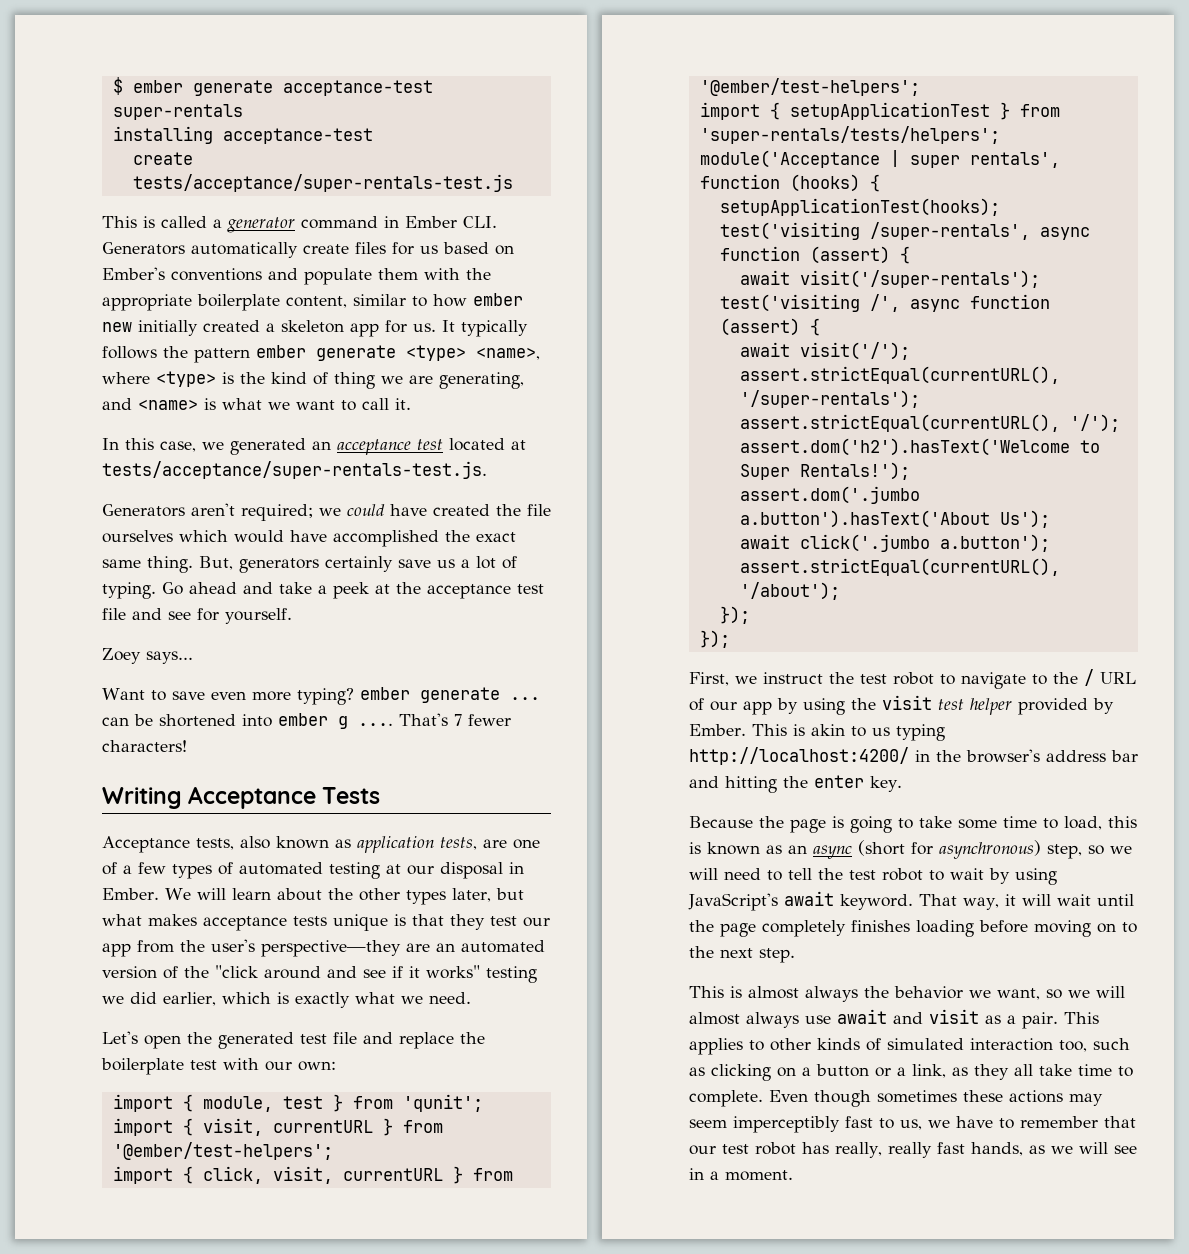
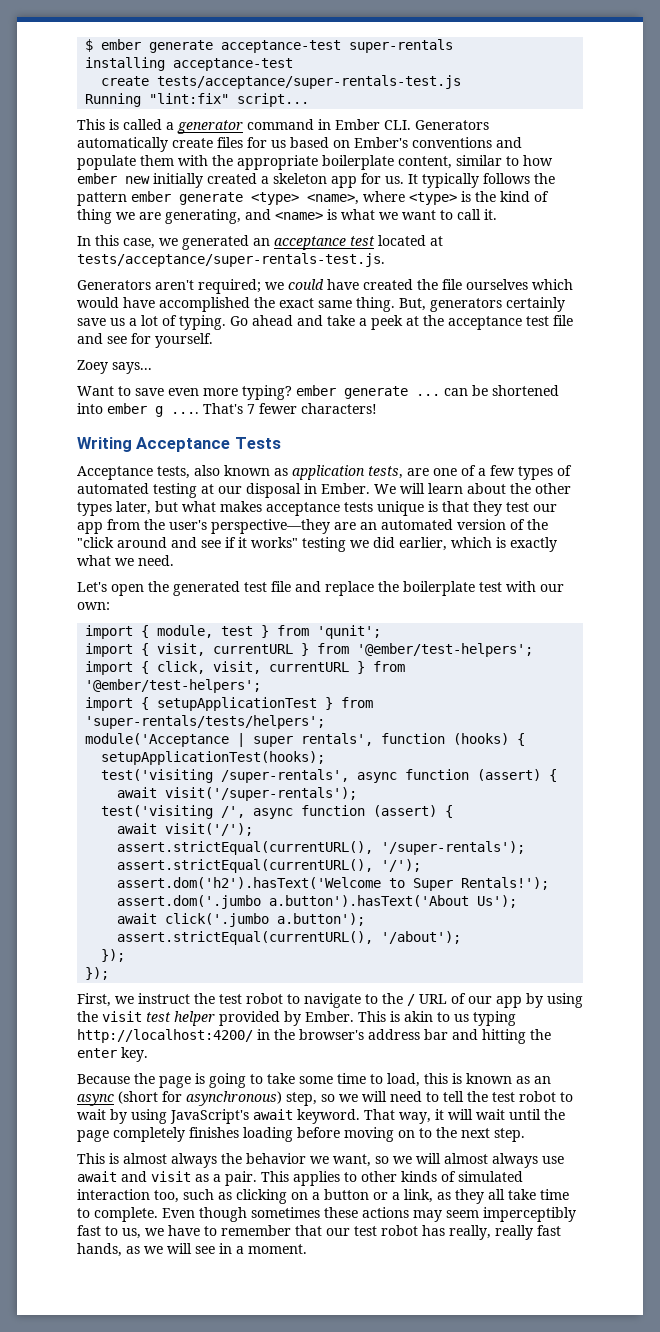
(513, 183) none -> [85,93,310,107] // Running "lint:fix" script...

